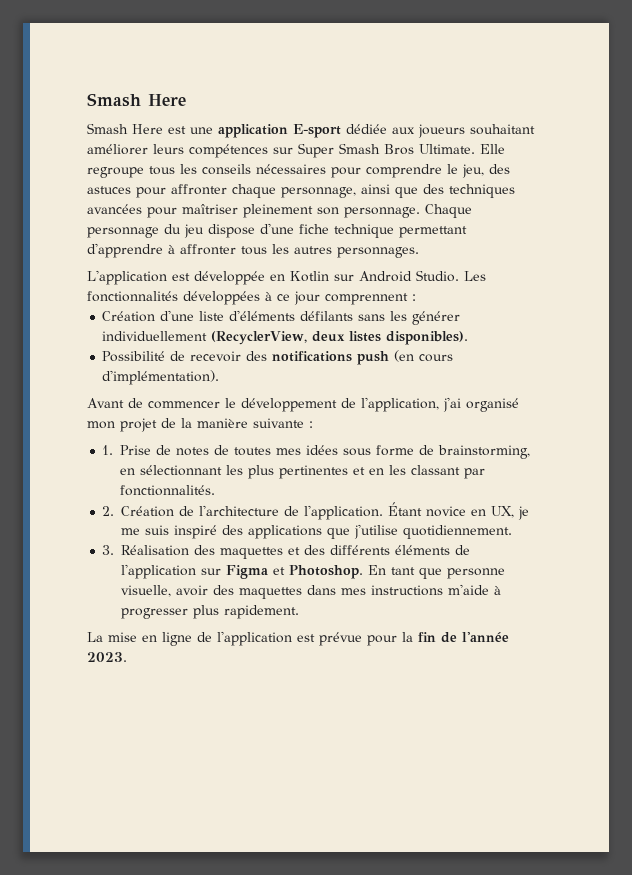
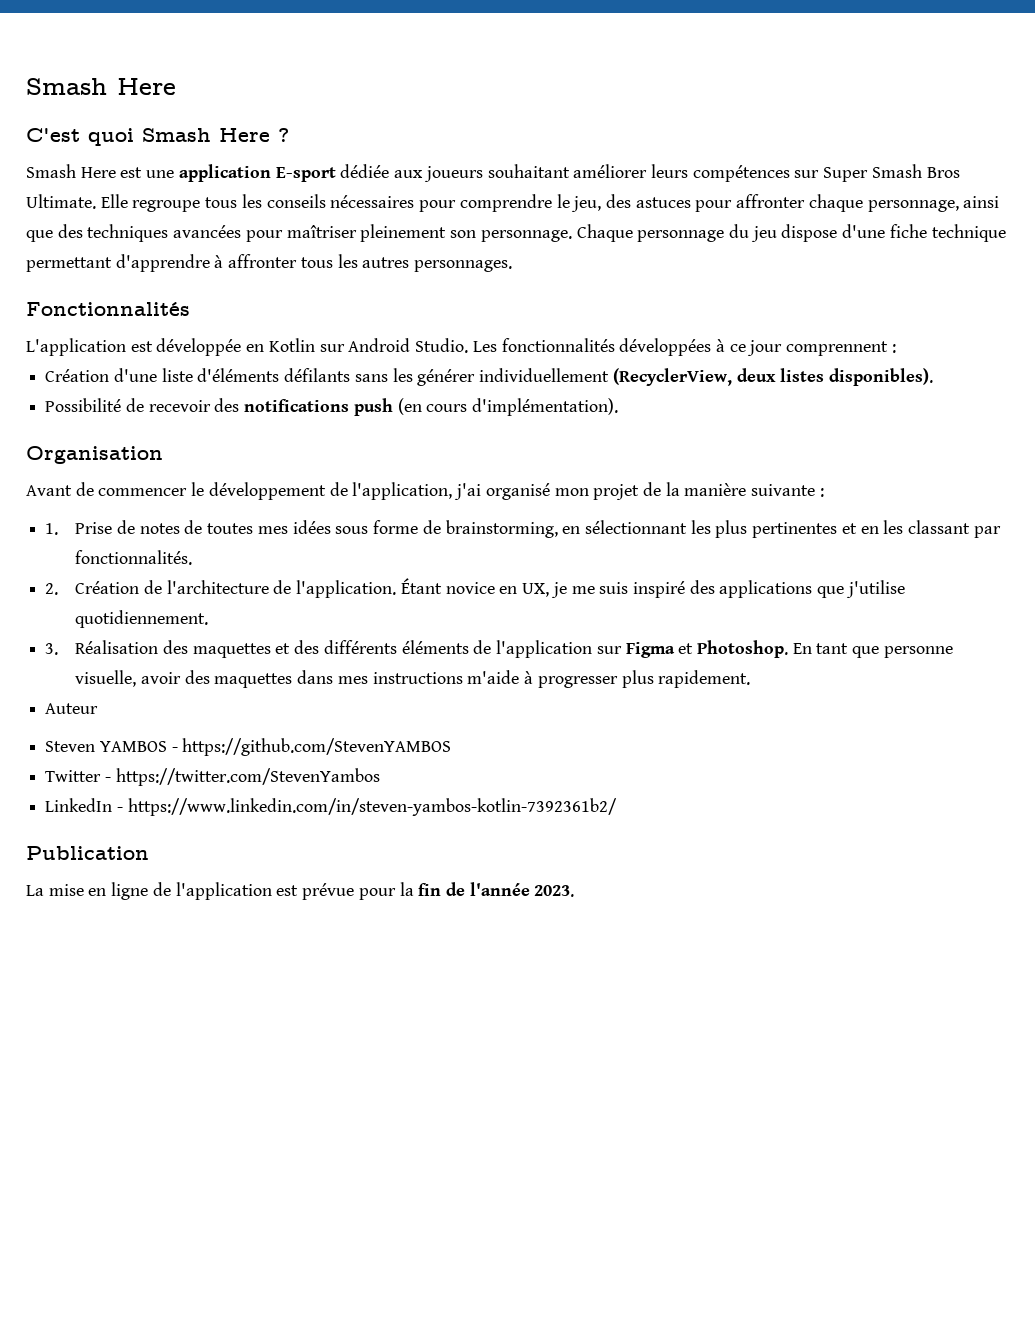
[87,93,186,107] Smash Here -> [26,78,176,95] [26,128,289,146] Smash Here // C'est quoi Smash Here ?
(419, 252) none -> [26,302,190,316] // Fonctionnalités
(220, 377) none -> [26,446,163,464] // Organisation
(300, 612) none -> [45,703,99,714] [45,738,452,756] [45,768,380,786] [45,798,617,816] [26,846,149,860] // Auteur // Steven YAMBOS - https://github.com/StevenYAMBOS // Twitter - https://twitter.com/StevenYambos // LinkedIn - https://www.linkedin.com/in/steven-yambos-kotlin-7392361b2/ // Publication

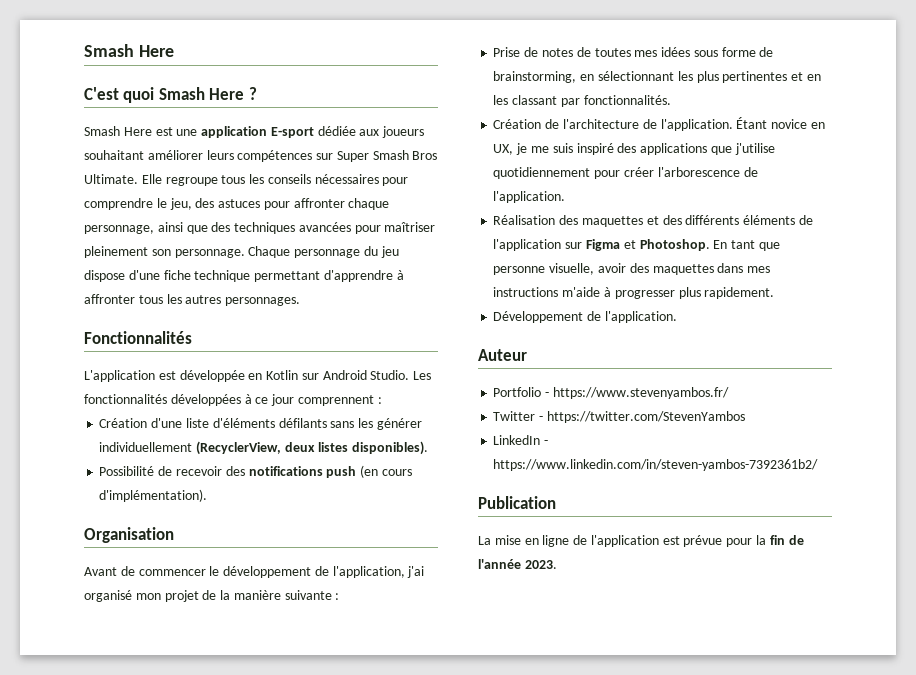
[45,523,59,535] 1. -> (340, 596) none
[45,583,59,595] 2. -> (671, 100) none
[75,610,209,628] [45,643,59,655] quotidiennement. // 3. -> [493,167,758,179] [493,191,566,203] quotidiennement pour créer l'arborescence de l'application. //
[45,703,99,714] [45,738,452,756] Auteur // Steven YAMBOS - https://github.com/StevenYAMBOS -> [493,311,677,323] [478,349,527,361] [493,387,729,399] Développement de l'application. // Auteur // Portfolio - https://www.stevenyambos.fr/
[127,798,617,816] https://www.linkedin.com/in/steven-yambos-kotlin-7392361b2/ -> [493,459,819,471] https://www.linkedin.com/in/steven-yambos-7392361b2/

